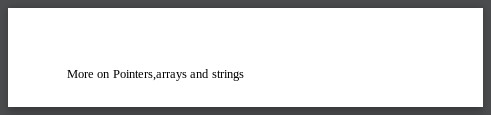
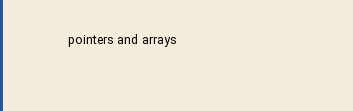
[67,69,244,81] More on Pointers,arrays and strings -> [68,34,177,47] pointers and arrays

